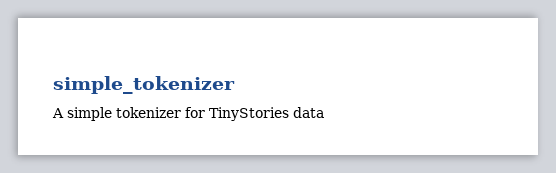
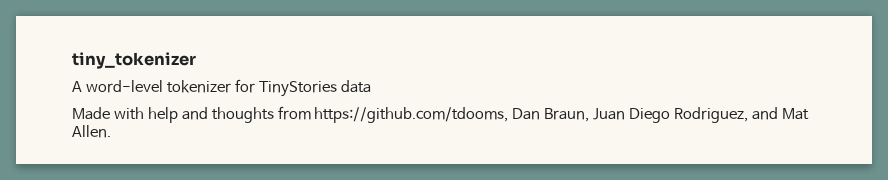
[53,76,235,94] simple_tokenizer -> [72,52,196,69] tiny_tokenizer
[67,107,112,121] simple -> [85,80,163,93] word-level
(324, 112) none -> [72,106,809,123] [72,125,111,138] // Made with help and thoughts from https://github.com/tdooms, Dan Braun, Juan Diego Rodriguez, and Mat Allen.

